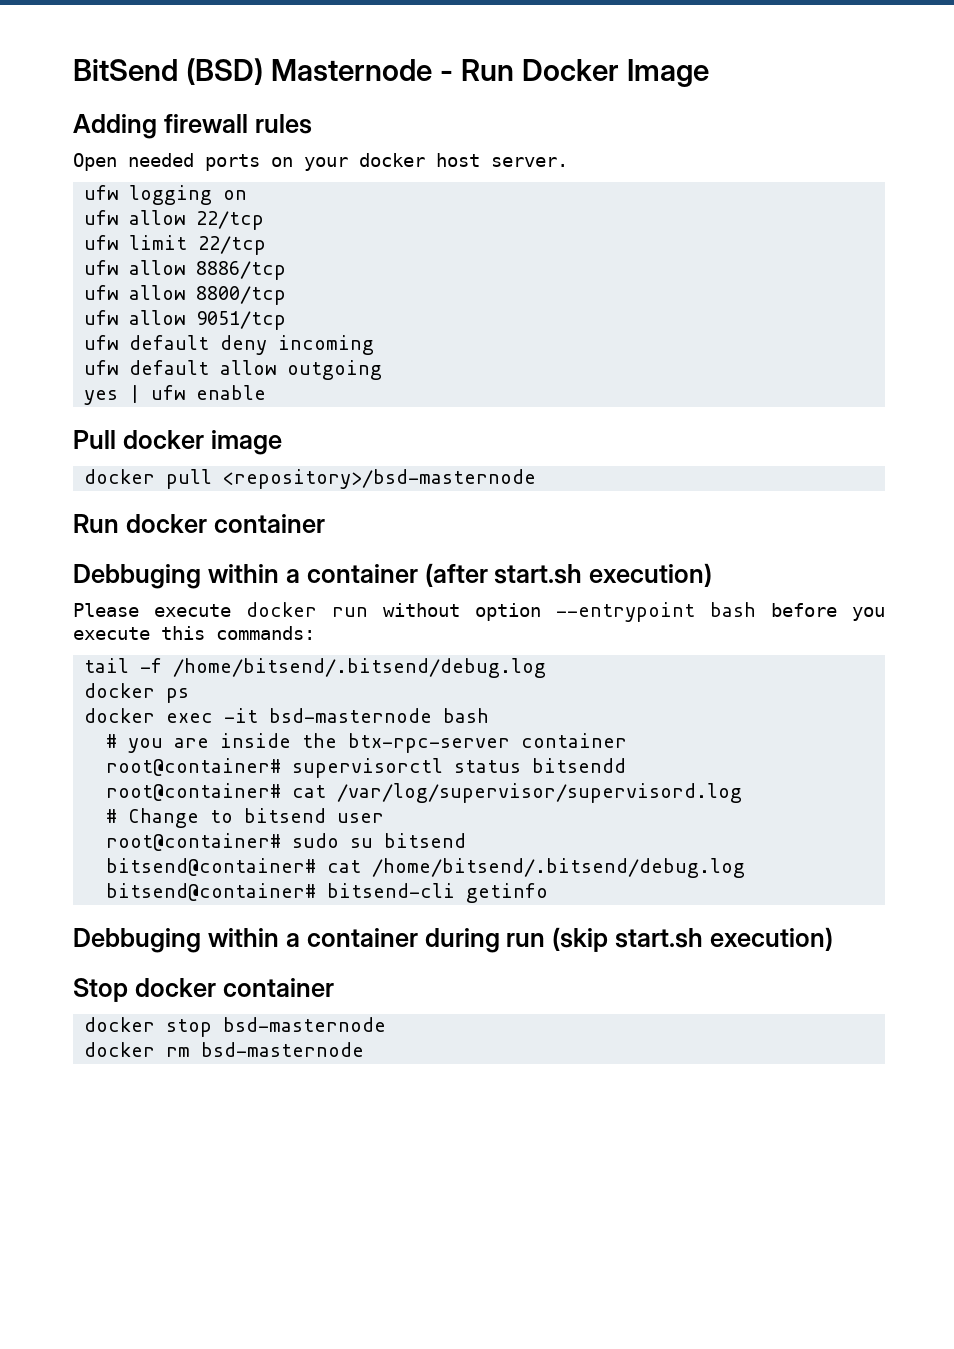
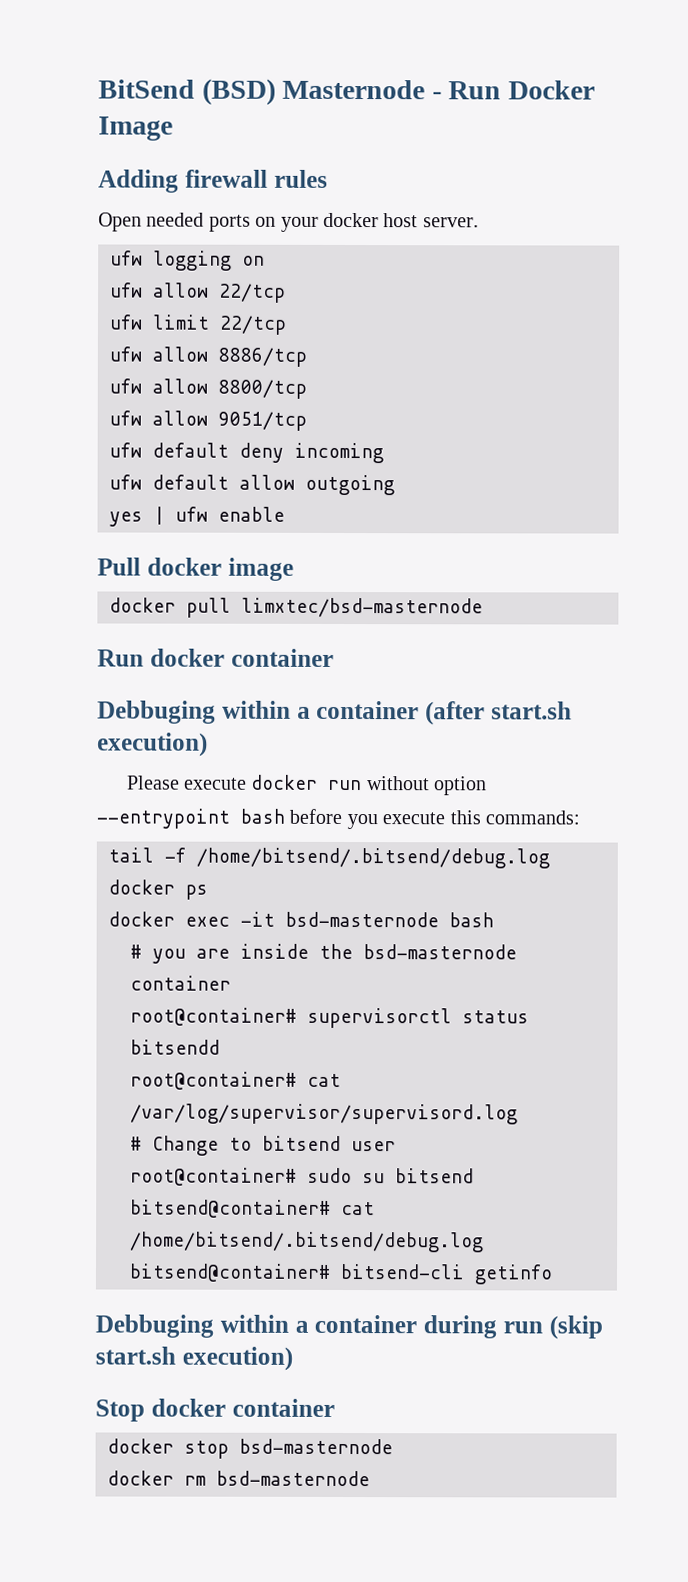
[223,469,537,489] <repository>/bsd-masternode -> [241,597,483,618] limxtec/bsd-masternode
[348,733,511,753] btx-rpc-server -> [363,944,517,960] bsd-masternode

